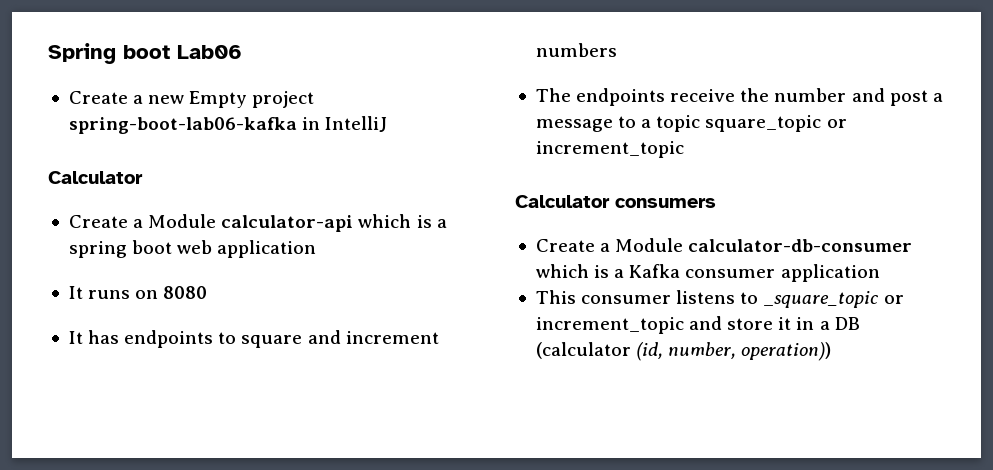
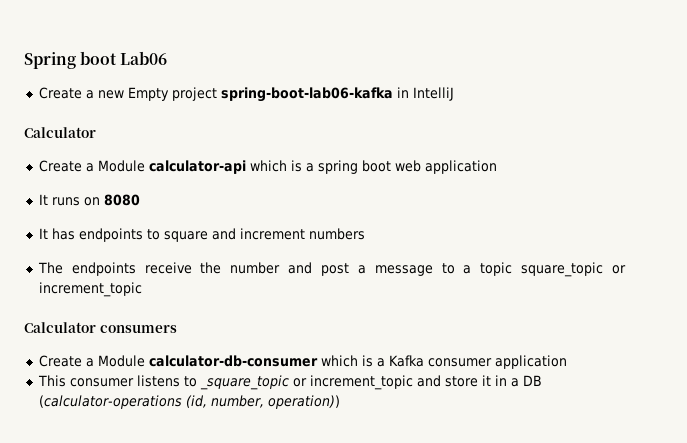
[535,342,631,359] (calculator -> [38,395,182,409] (calculator-operations

